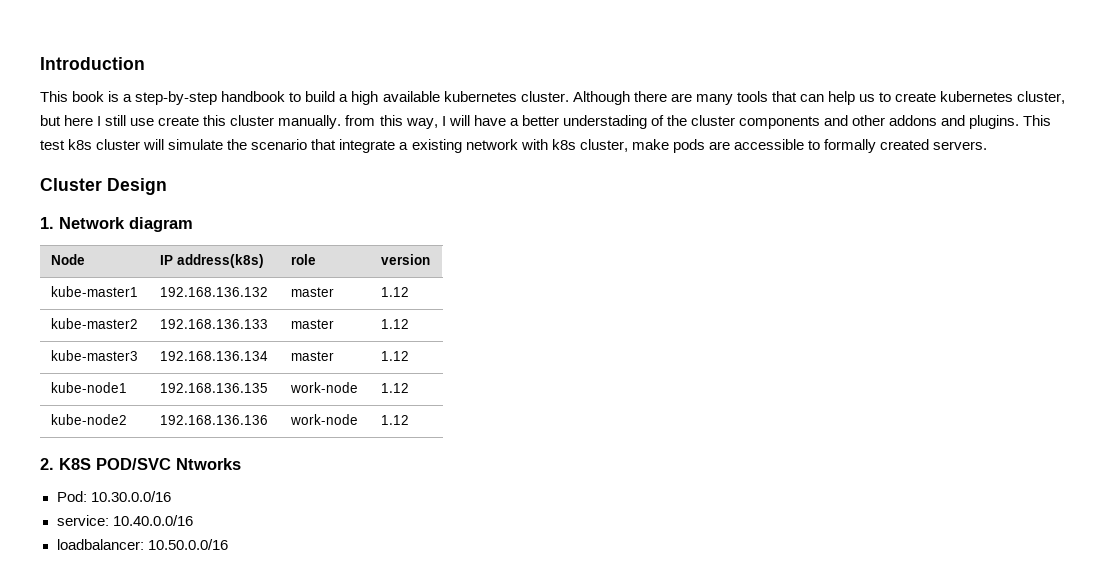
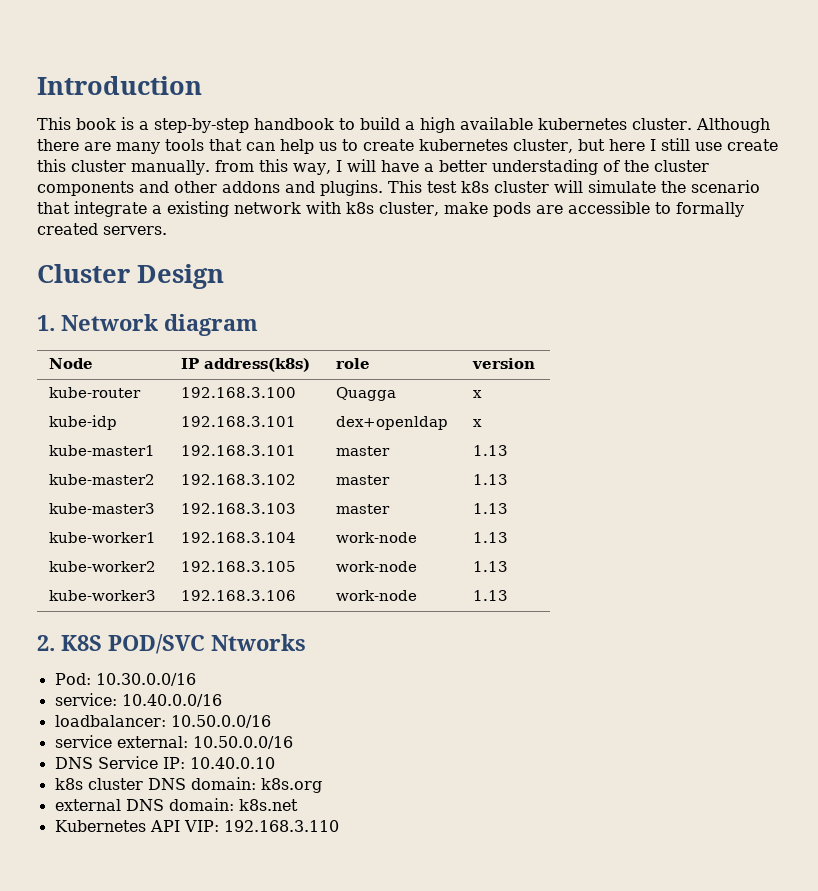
(430, 259) none -> [49,387,142,398] [181,387,297,398] [336,387,397,401] [473,390,483,398] [49,415,118,430] [181,416,297,427] [336,416,449,430] [473,419,483,427] // kube-router | 192.168.3.100 | Quagga | x // kube-idp | 192.168.3.101 | dex+openldap | x
[159,287,268,297] [290,287,334,297] [380,287,409,297] 192.168.136.132 | master | 1.12 -> [181,445,297,456] [336,446,391,456] [473,445,509,456] 192.168.3.101 | master | 1.13
[159,319,268,329] [290,319,334,329] [380,319,409,329] 192.168.136.133 | master | 1.12 -> [181,474,297,485] [336,475,391,485] [473,474,509,485] 192.168.3.102 | master | 1.13
[159,351,268,361] [290,351,334,361] [380,351,409,361] [50,382,127,393] [159,383,268,393] [289,382,358,393] [380,383,409,393] [50,414,127,425] [159,415,268,425] [289,414,358,425] [380,415,409,425] 192.168.136.134 | master | 1.12 // kube-node1 | 192.168.136.135 | work-node | 1.12 // kube-node2 | 192.168.136.136 | work-node | 1.12 -> [181,503,297,514] [336,504,391,514] [473,503,509,514] [49,532,157,543] [181,532,297,543] [336,532,418,543] [473,532,509,543] [49,561,157,572] [181,561,297,572] [336,561,418,572] [473,561,509,572] [49,590,157,601] [181,590,297,601] [336,590,418,601] [473,590,509,601] 192.168.3.103 | master | 1.13 // kube-worker1 | 192.168.3.104 | work-node | 1.13 // kube-worker2 | 192.168.3.105 | work-node | 1.13 // kube-worker3 | 192.168.3.106 | work-node | 1.13
(228, 544) none -> [54,735,293,749] [54,756,275,769] [54,777,322,793] [54,798,298,811] [54,820,339,832] // service external: 10.50.0.0/16 // DNS Service IP: 10.40.0.10 // k8s cluster DNS domain: k8s.org // external DNS domain: k8s.net // Kubernetes API VIP: 192.168.3.110

